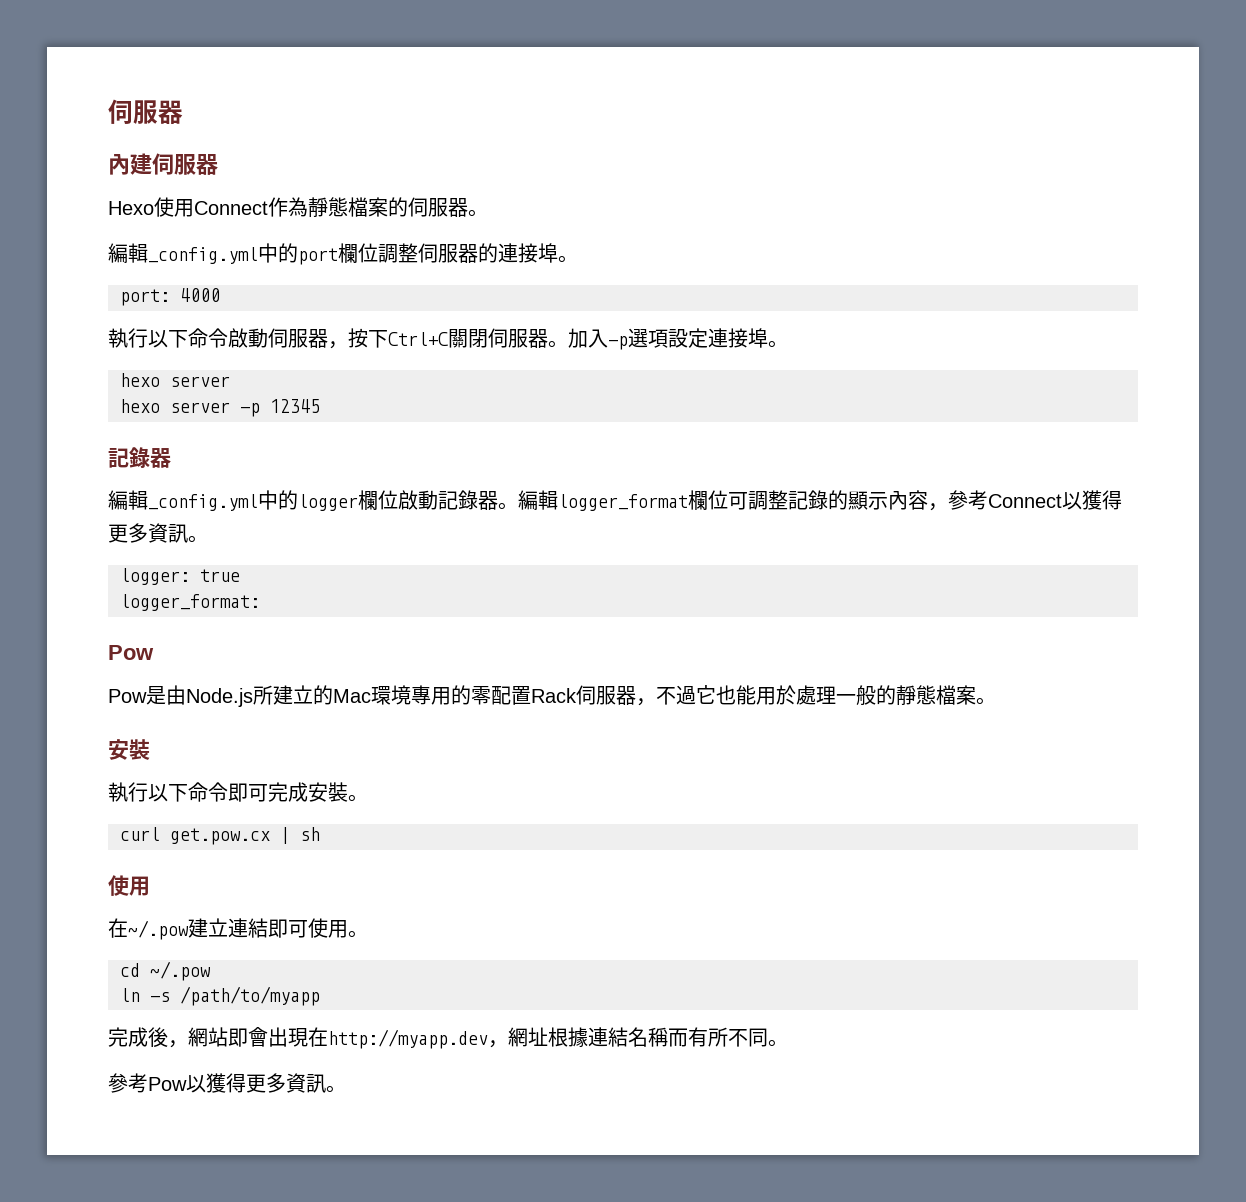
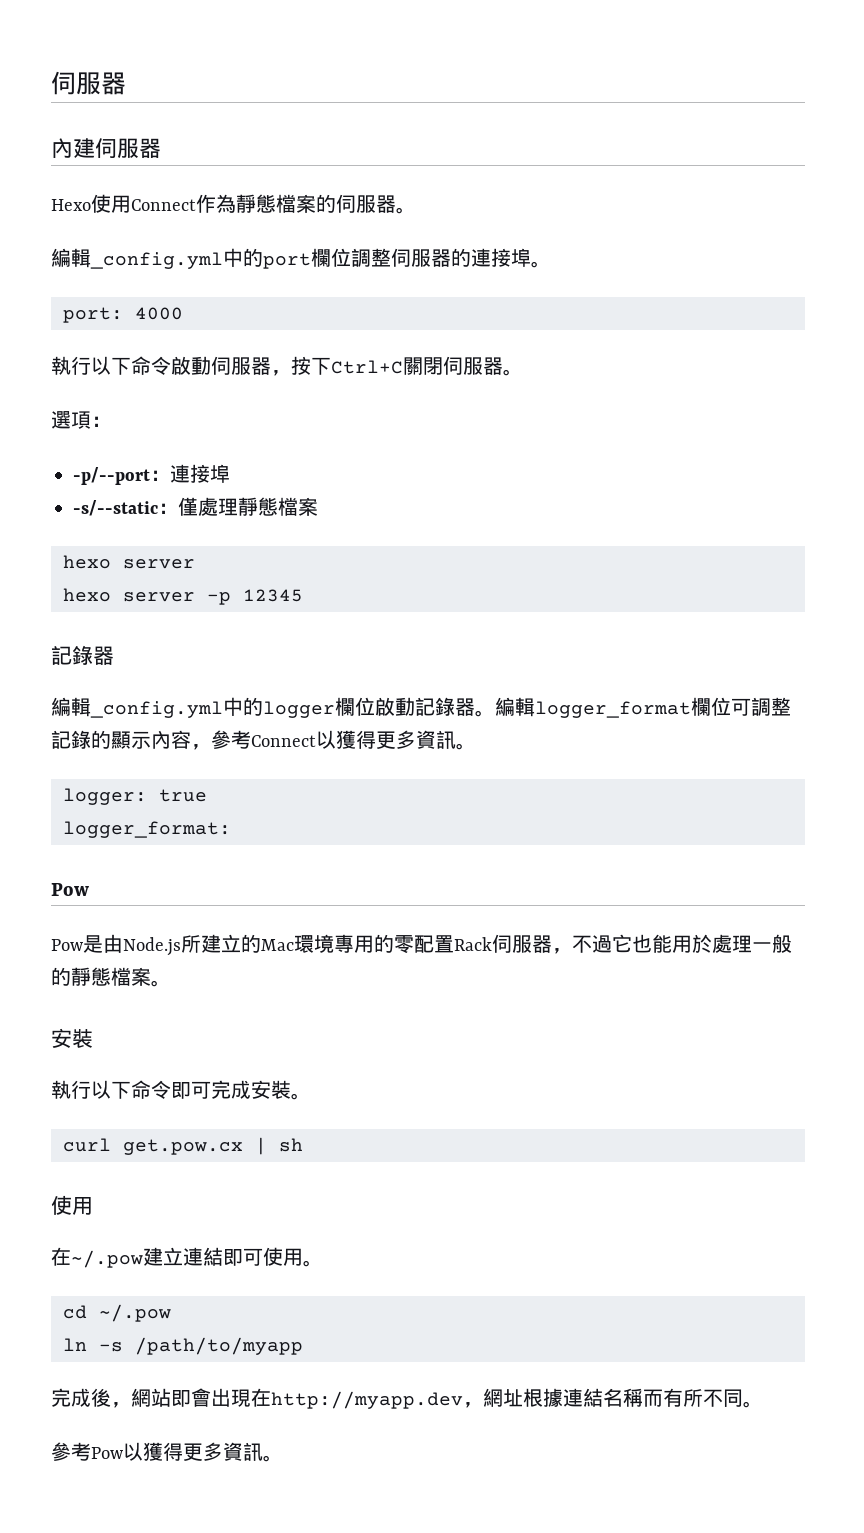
[568,328,788,350] 加入-p選項設定連接埠。 -> [51,411,111,429] [73,464,230,485] [73,497,318,516] // 選項： // -p/--port：連接埠 // -s/--static：僅處理靜態檔案

